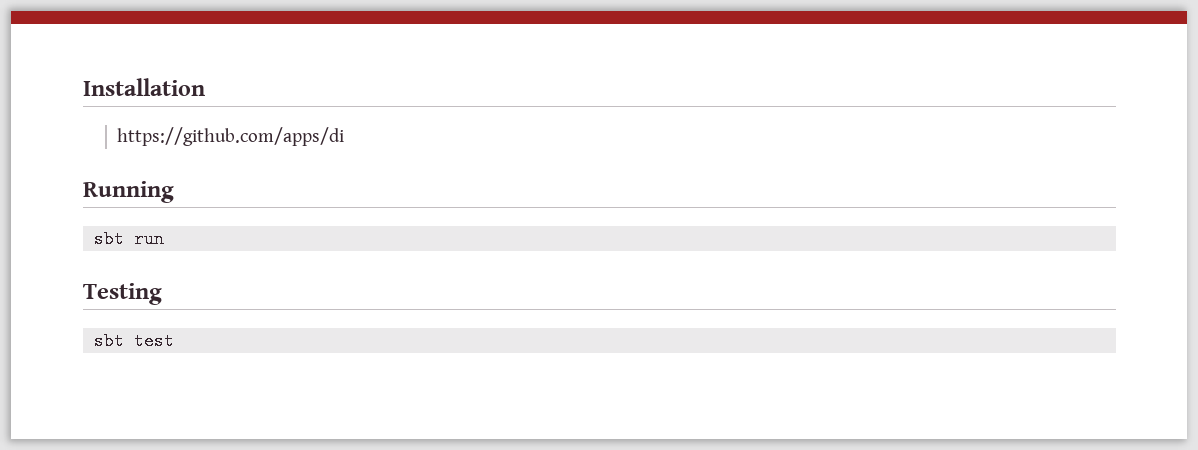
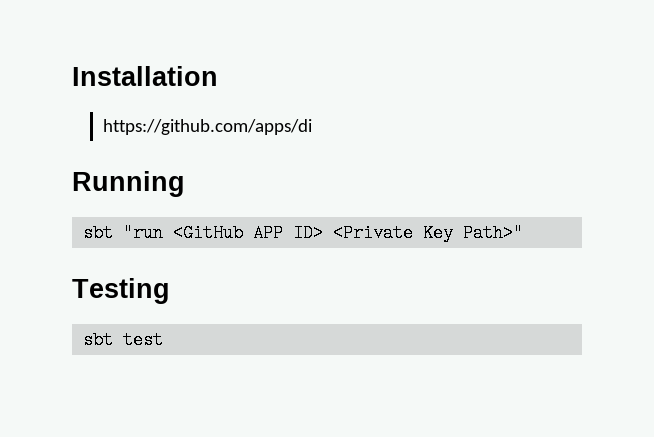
[134,230,165,248] run -> [123,224,524,242] "run <GitHub APP ID> <Private Key Path>"

